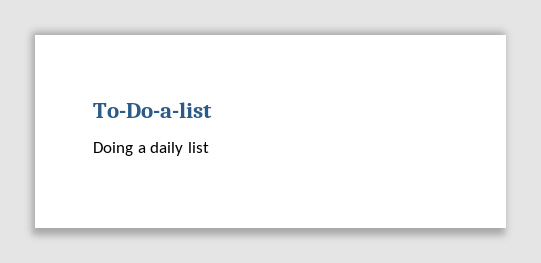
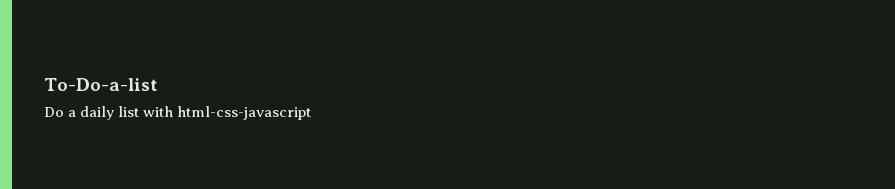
[93,142,133,156] Doing -> [44,107,64,117] Do
(209, 147) none -> [143,106,312,120] with html-css-javascript

